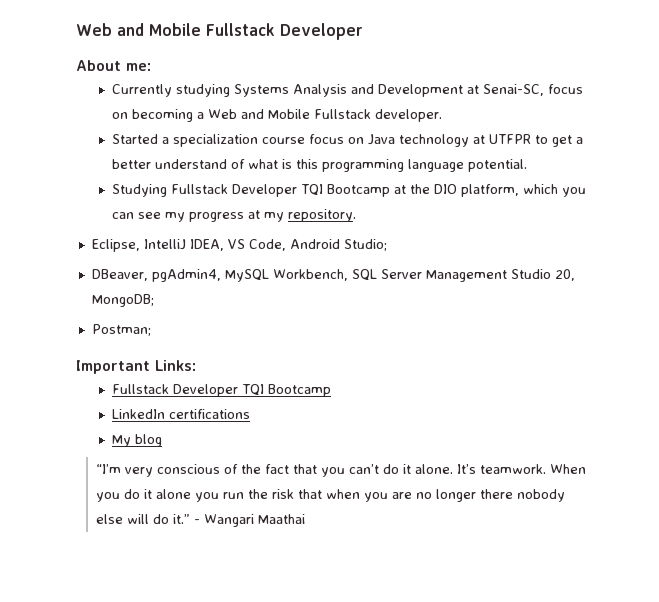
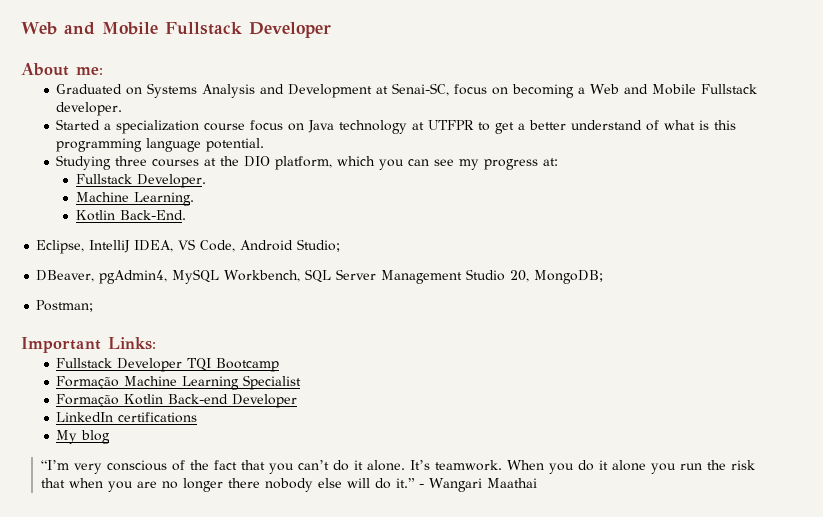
[111,84,230,97] Currently studying -> [56,84,143,95] Graduated on
[170,184,390,197] Fullstack Developer TQI Bootcamp -> [115,156,200,167] three courses
[247,209,356,222] at my repository. -> [543,158,559,166] [76,174,207,188] [76,192,195,206] [76,210,187,221] at: // Fullstack Developer. // Machine Learning. // Kotlin Back-End.
(331, 390) none -> [56,375,302,390] [56,394,298,408] // Formação Machine Learning Specialist // Formação Kotlin Back-end Developer

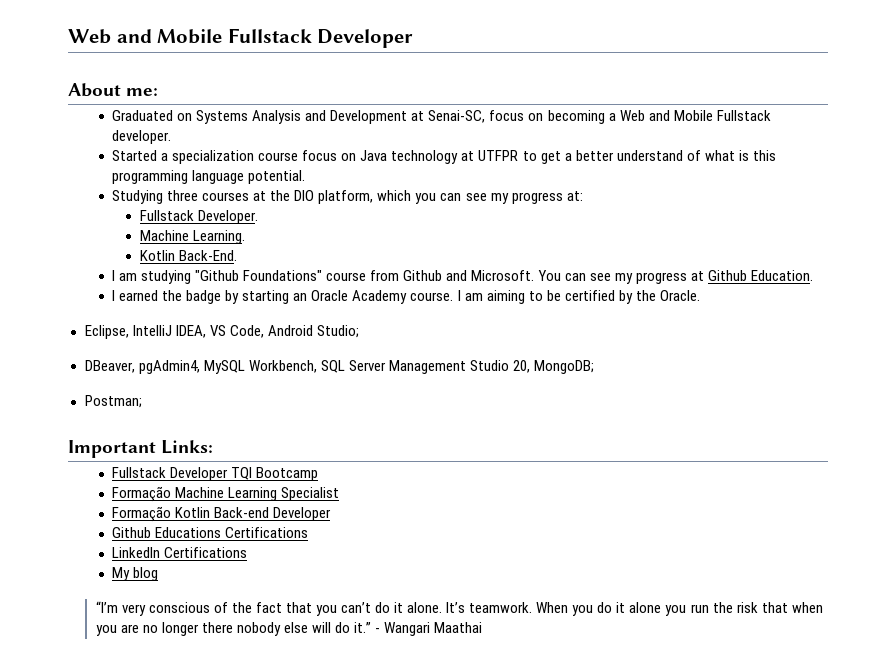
(187, 215) none -> [112,270,813,284] [112,290,700,304] // I am studying "Github Foundations" course from Github and Microsoft. You can see my progress at Github Education. // I earned the badge by starting an Oracle Academy course. I am aiming to be certified by the Oracle.
(298, 401) none -> [112,527,309,538] // Github Educations Certifications
[118,412,198,423] certifications -> [164,547,248,558] Certifications

